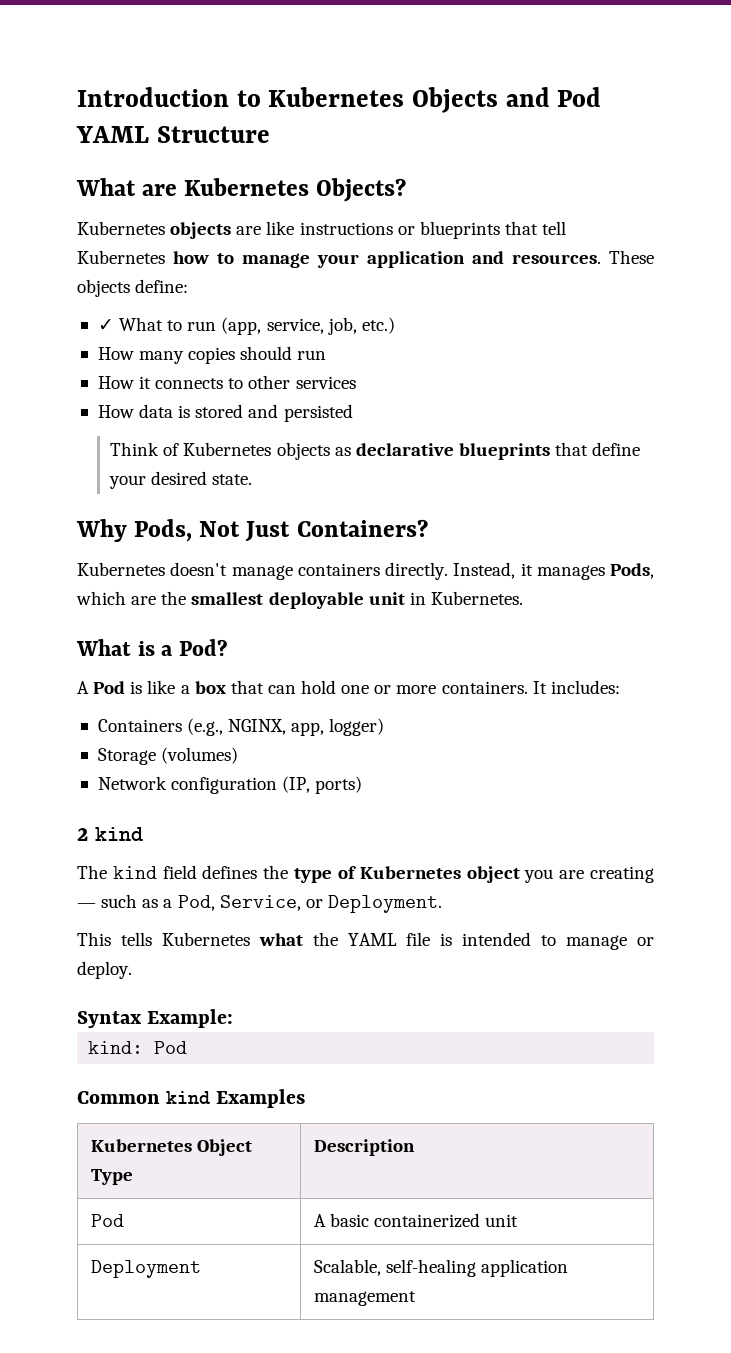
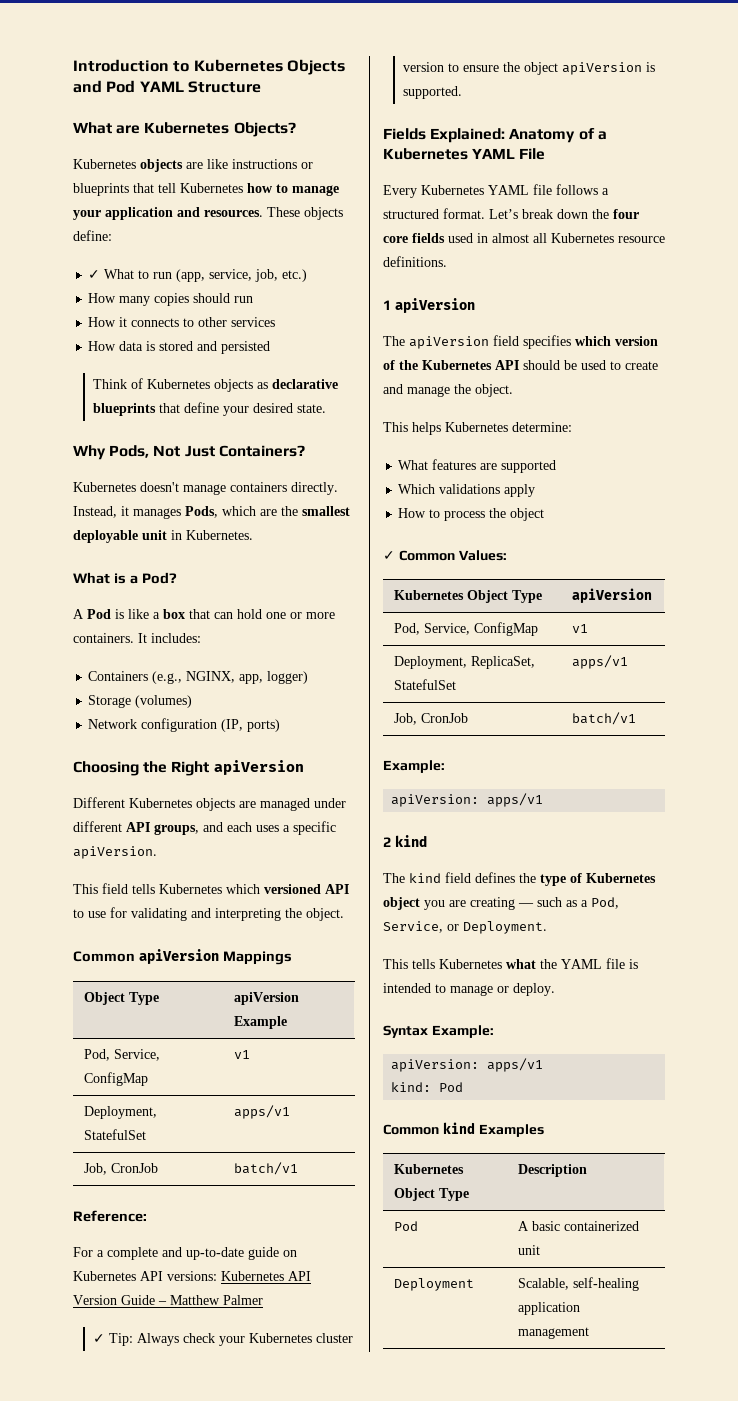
(363, 785) none -> [73,760,304,776] [73,797,346,811] [73,821,336,835] [73,846,157,859] [73,883,349,894] [73,907,344,921] [73,949,292,965] [83,992,159,1005] [233,992,299,1005] [233,1016,287,1029] [83,1049,160,1061] [83,1072,148,1086] [233,1050,250,1059] [83,1106,157,1119] [83,1129,146,1140] [233,1105,290,1119] [83,1163,158,1175] [233,1162,298,1175] [73,1210,147,1222] [73,1247,297,1260] [73,1271,311,1281] [73,1295,263,1305] [92,1333,353,1346] [402,62,655,75] [402,86,462,99] [383,128,607,143] [383,148,546,160] [383,184,609,198] [383,208,639,219] [383,233,665,243] [383,256,447,267] [383,298,475,313] [383,335,658,349] [383,360,658,370] [383,384,513,397] [383,422,572,435] [398,459,557,473] [398,484,536,497] [398,508,545,521] [383,550,507,561] [393,590,542,603] [571,588,652,603] [393,622,538,636] [571,624,588,633] [393,656,535,669] [393,679,456,690] [571,655,628,669] [393,713,468,725] [571,712,636,725] [383,760,445,773] [391,793,544,807] // Choosing the Right apiVersion // Different Kubernetes objects are managed under different API groups, and each uses a specific apiVersion. // This field tells Kubernetes which versioned API to use for validating and interpreting the object. // Common apiVersion Mappings // Object Type | apiVersion Example // Pod, Service, ConfigMap | v1 // Deployment, StatefulSet | apps/v1 // Job, CronJob | batch/v1 // Reference: // For a complete and up-to-date guide on Kubernetes API versions: Kubernetes API Version Guide – Matthew Palmer // ✓ Tip: Always check your Kubernetes cluster version to ensure the object apiVersion is supported. // Fields Explained: Anatomy of a Kubernetes YAML File // Every Kubernetes YAML file follows a structured format. Let’s break down the four core fields used in almost all Kubernetes resource definitions. // 1 apiVersion // The apiVersion field specifies which version of the Kubernetes API should be used to create and manage the object. // This helps Kubernetes determine: // What features are supported // Which validations apply // How to process the object // ✓ Common Values: // Kubernetes Object Type | apiVersion // Pod, Service, ConfigMap | v1 // Deployment, ReplicaSet, StatefulSet | apps/v1 // Job, CronJob | batch/v1 // Example: // apiVersion: apps/v1
(234, 1018) none -> [391,1058,544,1072] // apiVersion: apps/v1

